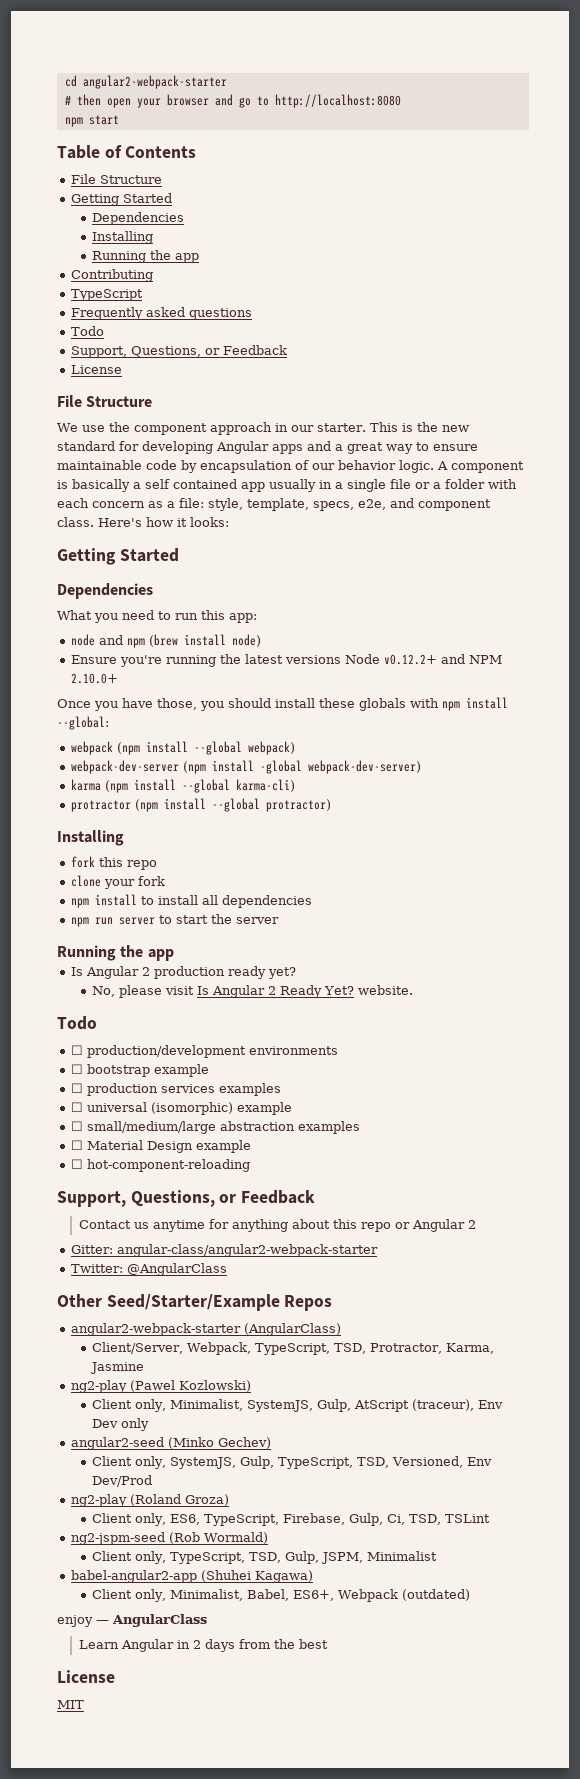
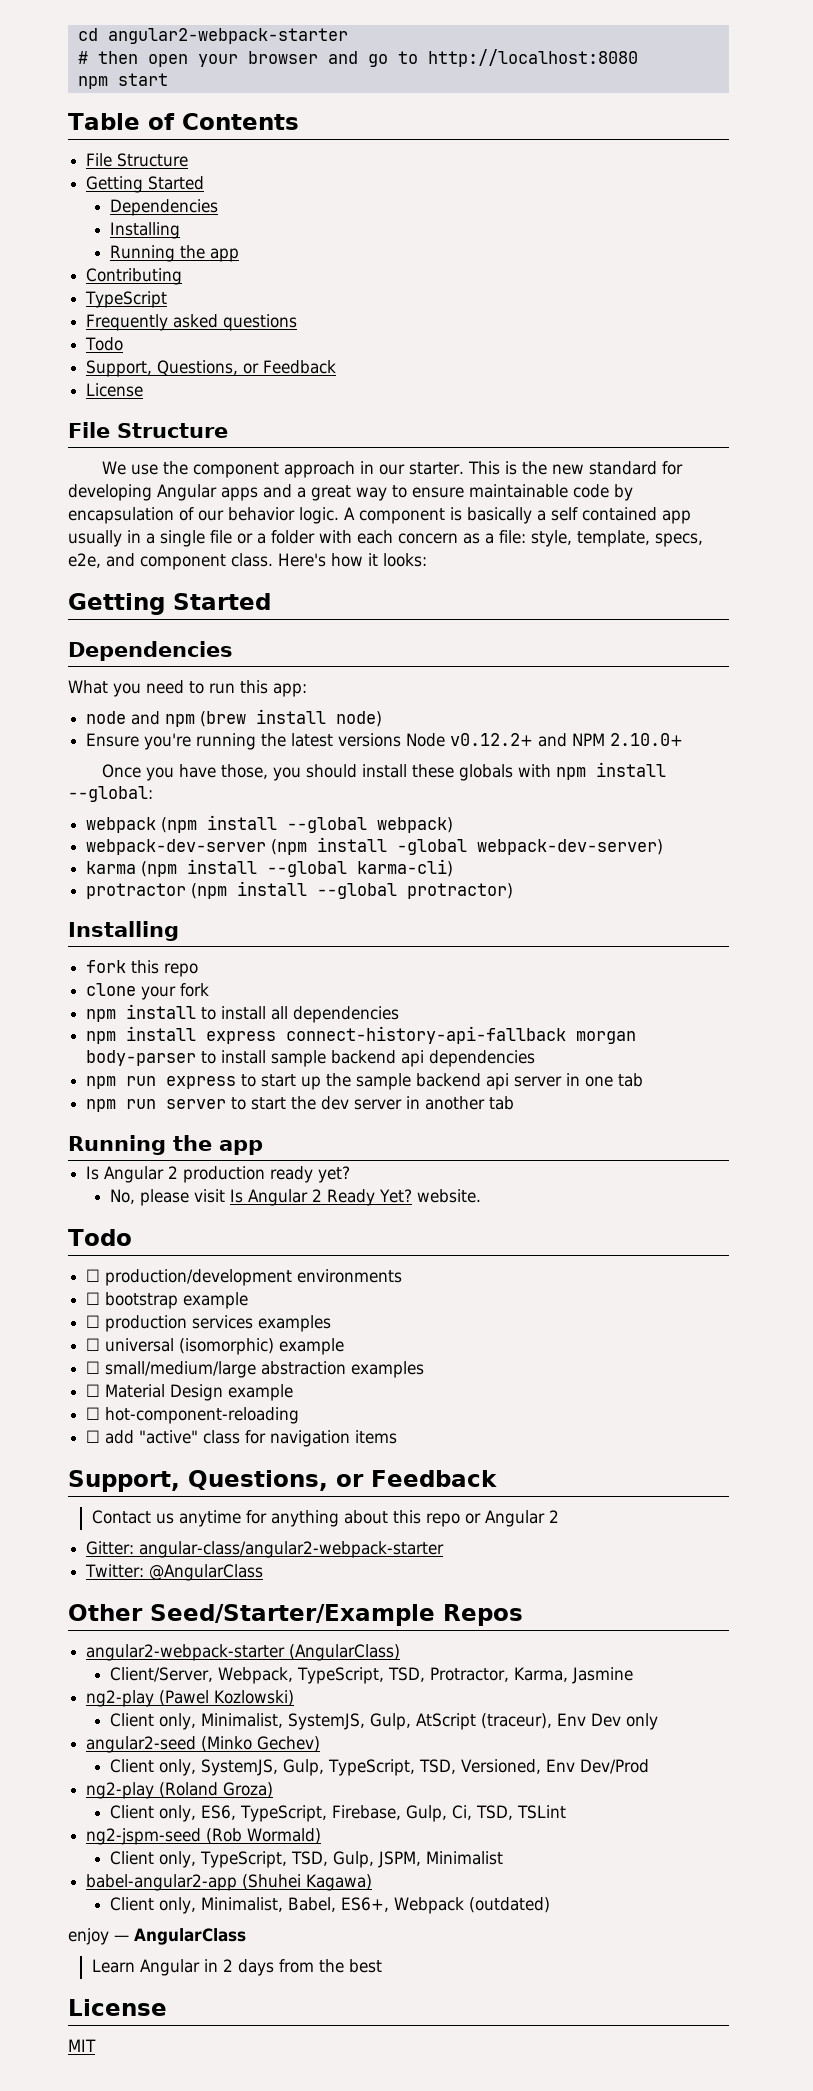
(312, 901) none -> [86,1026,637,1044] [86,1050,536,1067] [86,1073,644,1090] // npm install express connect-history-api-fallback morgan body-parser to install sample backend api dependencies // npm run express to start up the sample backend api server in one tab
[235,917,279,924] server -> [321,1096,515,1110] dev server in another tab
(250, 1165) none -> [86,1430,398,1447] // ☐ add "active" class for navigation items

